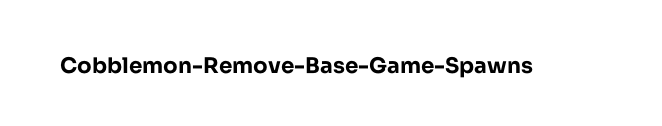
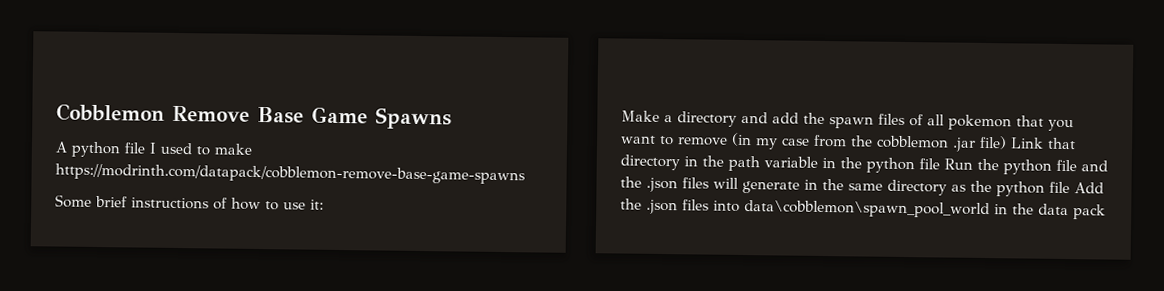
[60,56,533,78] Cobblemon-Remove-Base-Game-Spawns -> [56,103,452,130] [55,141,252,158] [55,163,525,185] [55,194,324,211] [621,110,1074,132] [621,132,1076,152] [620,154,1108,175] [620,176,1104,197] [620,198,1106,220] Cobblemon Remove Base Game Spawns // A python file I used to make https://modrinth.com/datapack/cobblemon-remove-base-game-spawns // Some brief instructions of how to use it: // Make a directory and add the spawn files of all pokemon that you want to remove (in my case from the cobblemon .jar file) Link that directory in the path variable in the python file Run the python file and the .json files will generate in the same directory as the python file Add the .json files into data\cobblemon\spawn_pool_world in the data pack

